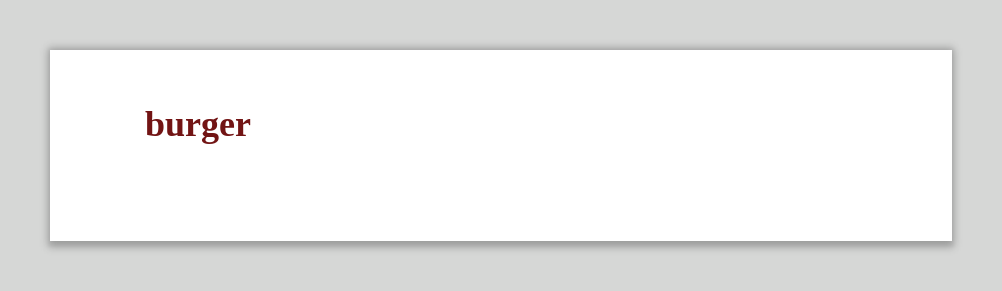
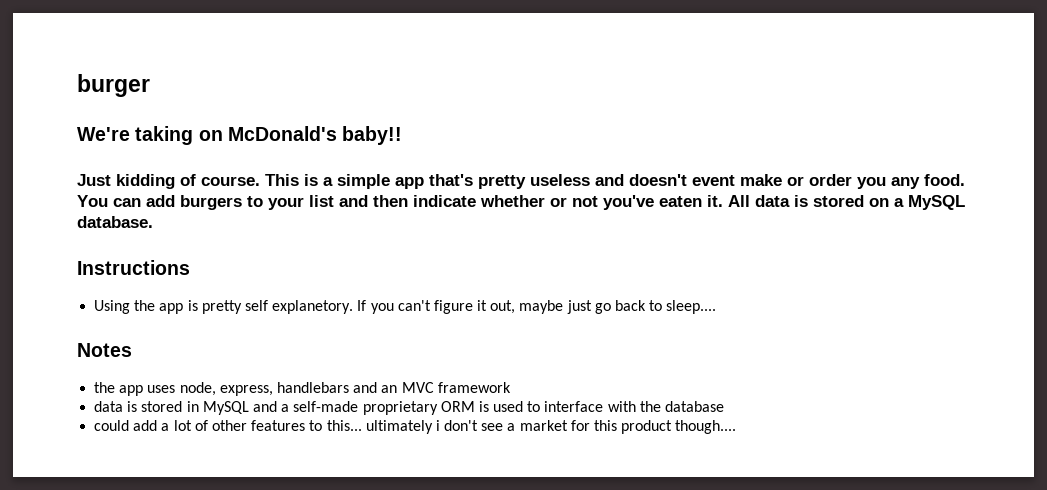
(251, 127) none -> [77,126,403,145] [77,174,965,189] [77,195,965,210] [77,216,153,228] [77,260,190,275] [94,300,717,314] [77,343,132,357] [94,382,511,396] [94,401,725,415] [94,420,737,434] // We're taking on McDonald's baby!! // Just kidding of course. This is a simple app that's pretty useless and doesn't event make or order you any food. You can add burgers to your list and then indicate whether or not you've eaten it. All data is stored on a MySQL database. // Instructions // Using the app is pretty self explanetory. If you can't figure it out, maybe just go back to sleep.... // Notes // the app uses node, express, handlebars and an MVC framework // data is stored in MySQL and a self-made proprietary ORM is used to interface with the database // could add a lot of other features to this... ultimately i don't see a market for this product though....

